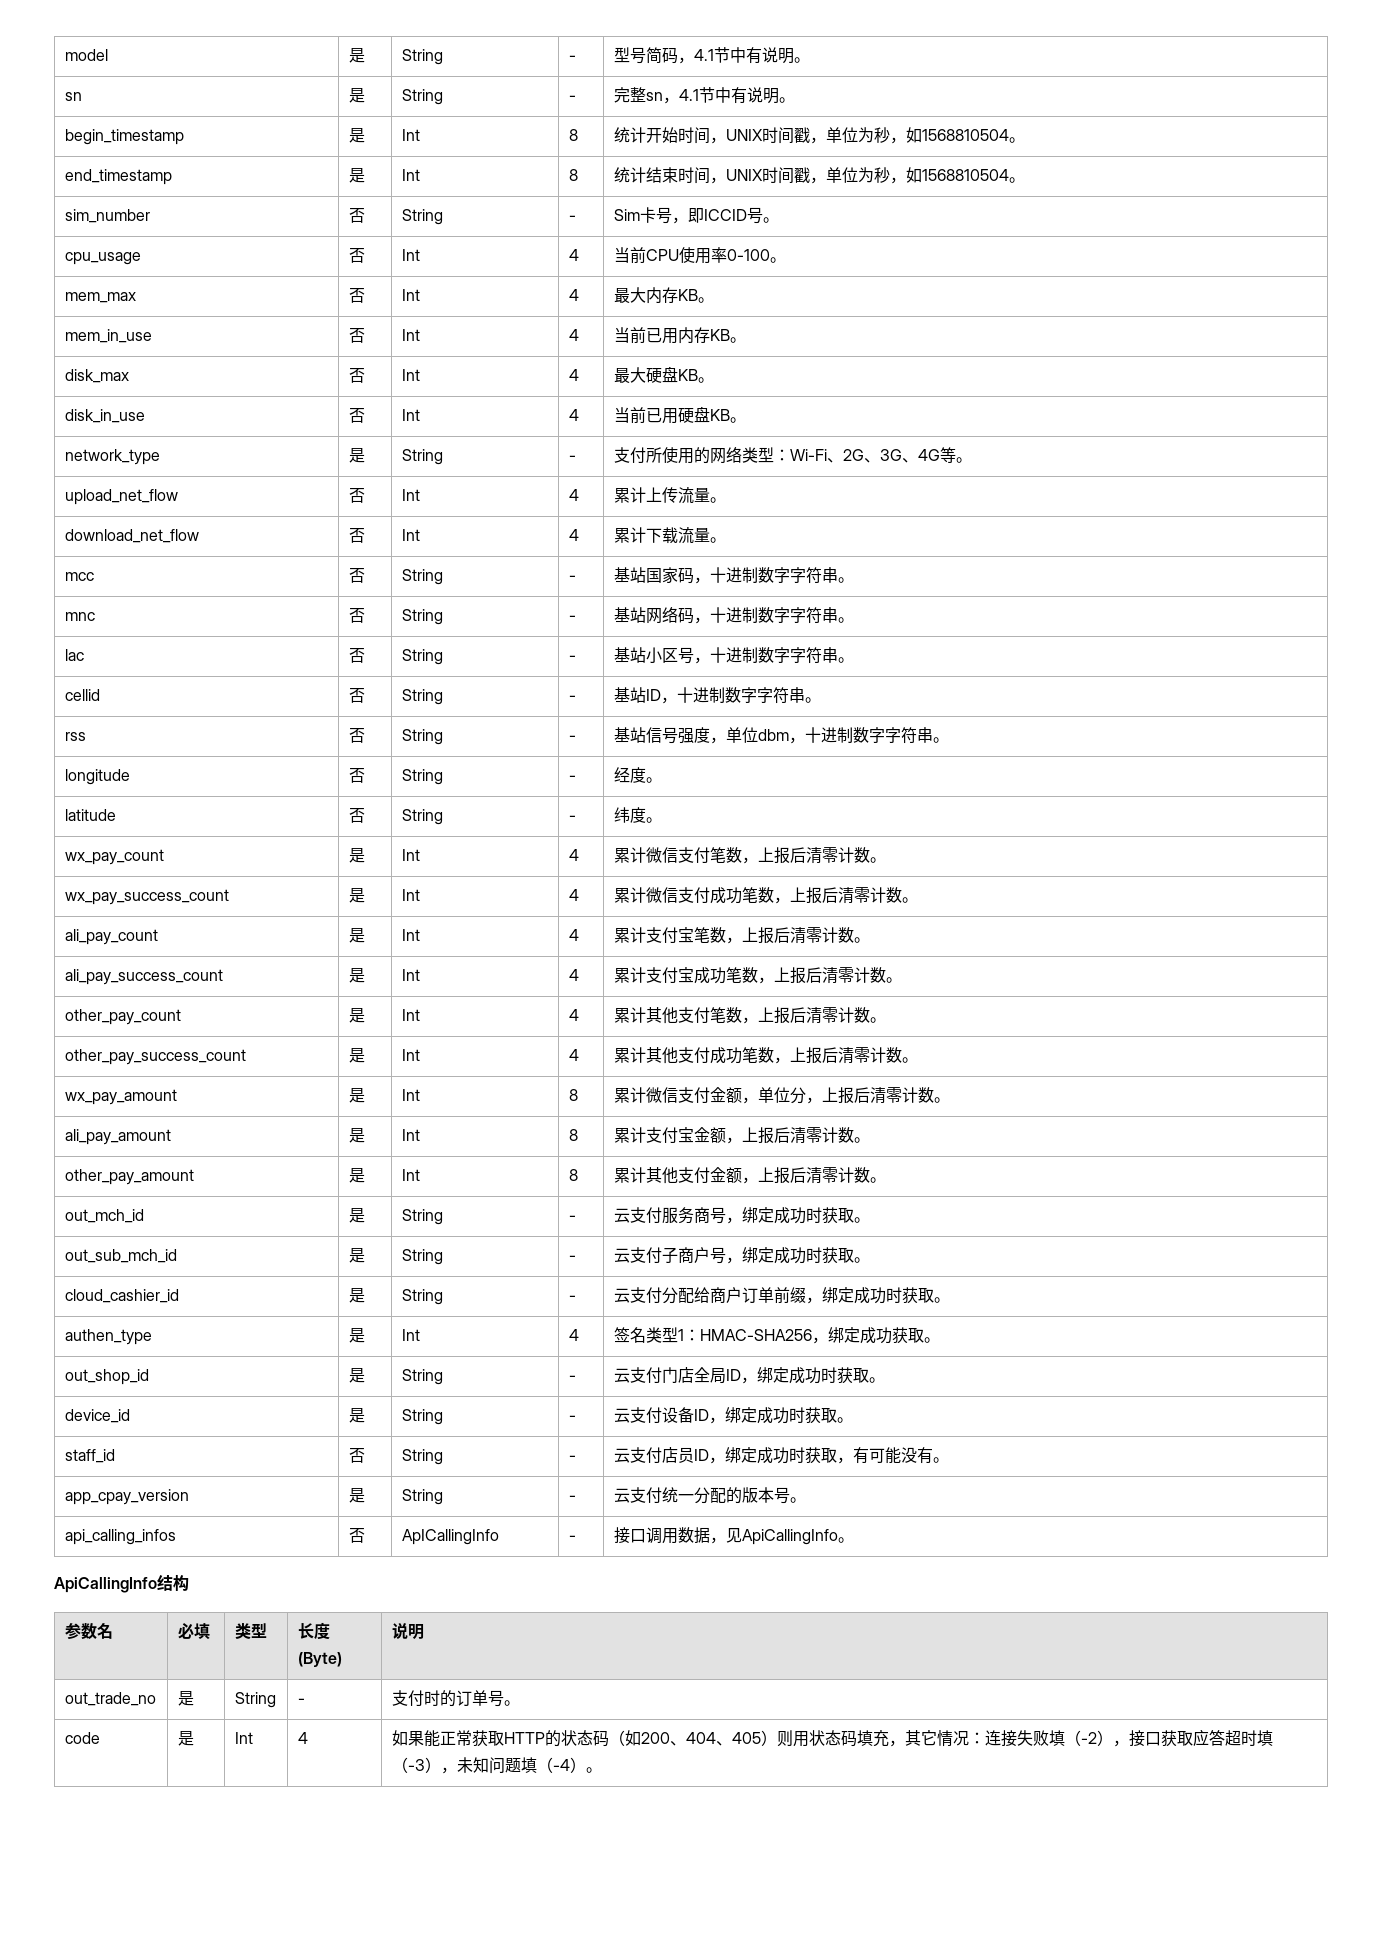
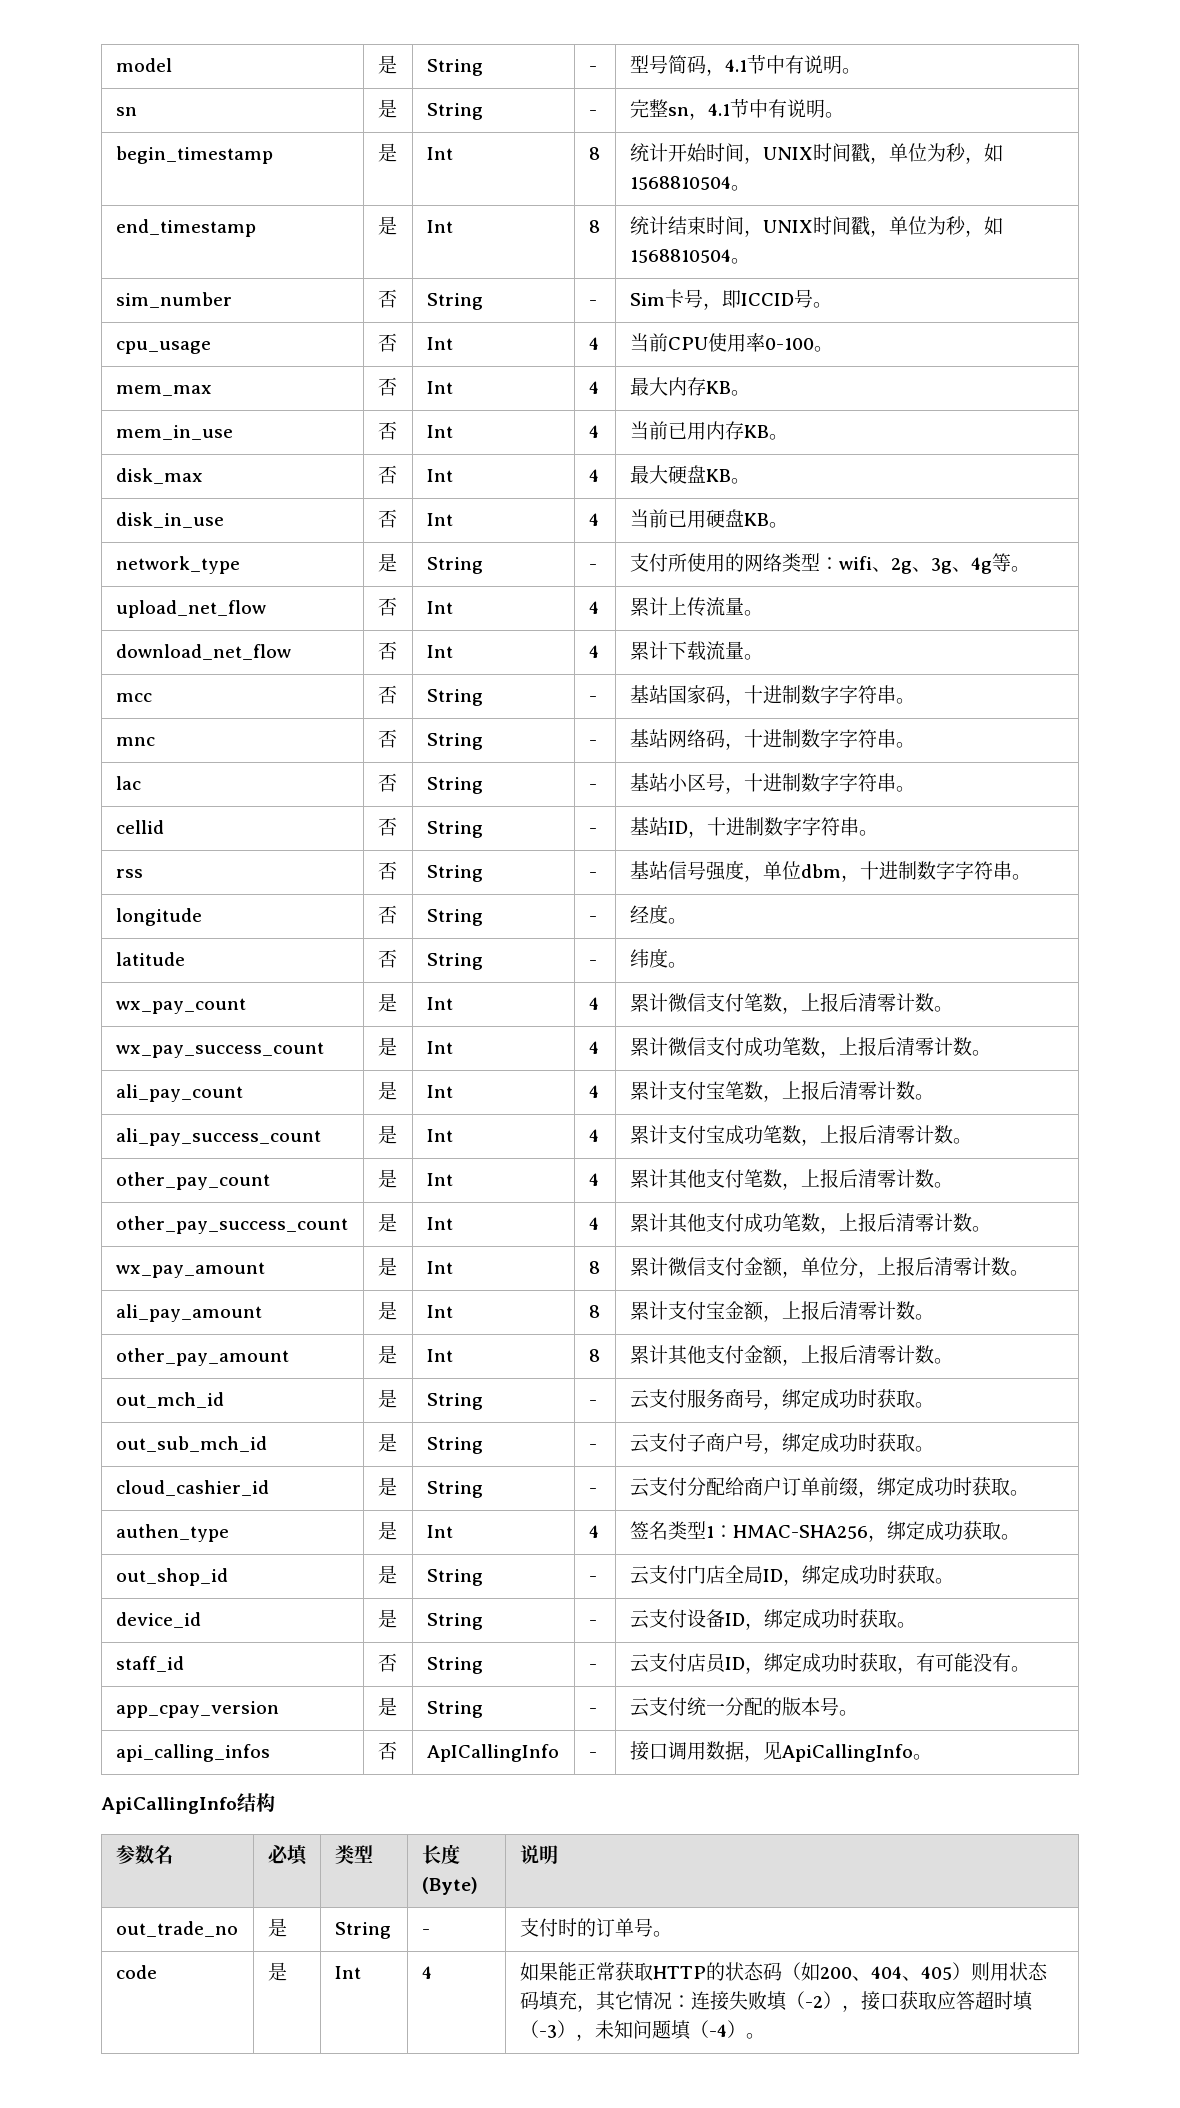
[789,449,940,463] Wi-Fi、2G、3G、4G -> [838,556,992,574] wifi、2g、3g、4g

